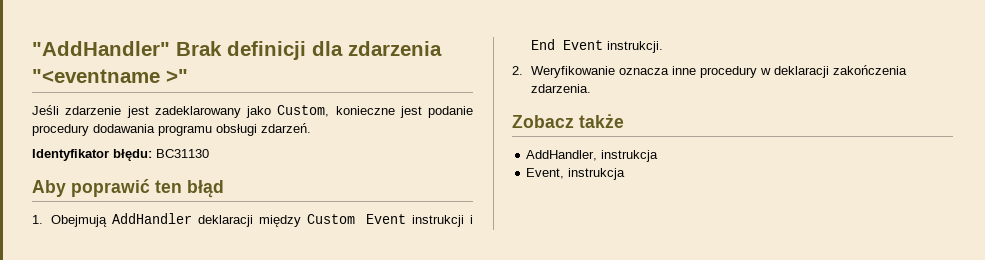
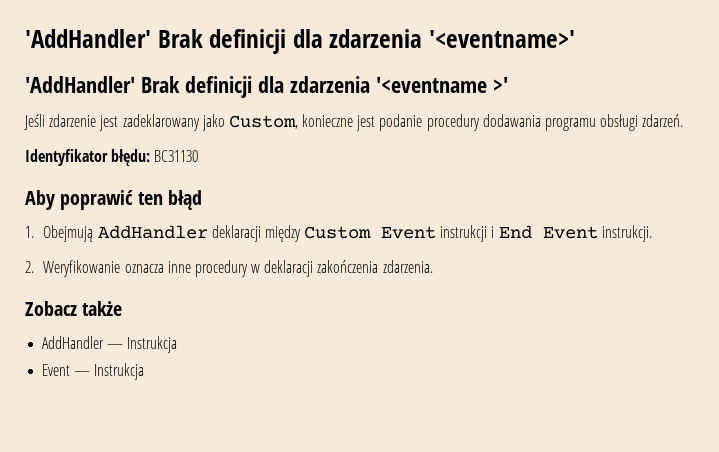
[32,41,442,60] [32,69,188,83] "AddHandler" Brak definicji dla zdarzenia "<eventname >" -> [25,29,576,54] [25,76,508,98] 'AddHandler' Brak definicji dla zdarzenia '<eventname>' // 'AddHandler' Brak definicji dla zdarzenia '<eventname >'
[526,150,659,162] [526,168,626,180] AddHandler, instrukcja // Event, instrukcja -> [42,336,178,353] [42,363,145,380] AddHandler — Instrukcja // Event — Instrukcja

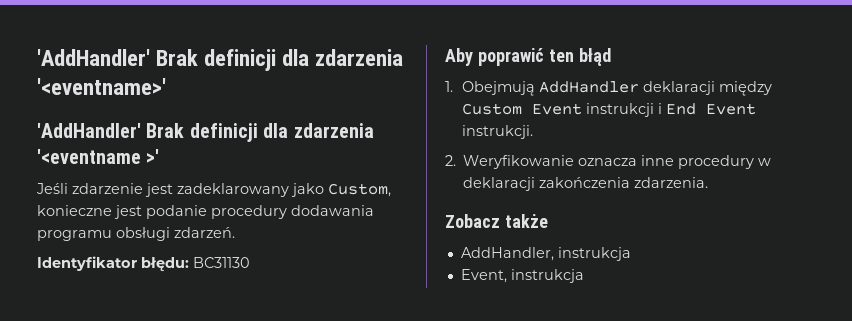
[42,336,178,353] [42,363,145,380] AddHandler — Instrukcja // Event — Instrukcja -> [460,247,631,261] [460,269,584,283] AddHandler, instrukcja // Event, instrukcja

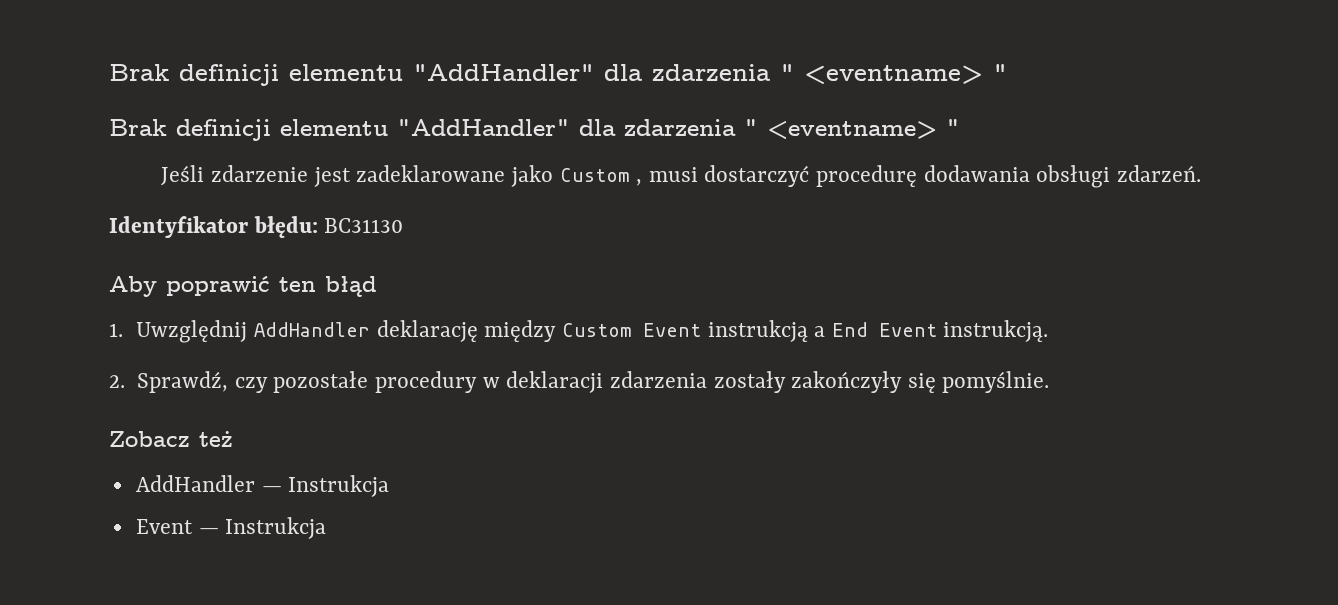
[37,49,404,71] [37,78,166,95] [37,123,374,142] [37,149,160,164] [36,183,391,197] [37,205,374,219] [37,230,112,241] 'AddHandler' Brak definicji dla zdarzenia '<eventname>' // 'AddHandler' Brak definicji dla zdarzenia '<eventname >' // Jeśli zdarzenie jest zadeklarowany jako Custom, konieczne jest podanie procedury dodawania programu -> [109,64,1007,86] [109,119,960,141] [161,165,1030,187] Brak definicji elementu "AddHandler" dla zdarzenia " <eventname> " // Brak definicji elementu "AddHandler" dla zdarzenia " <eventname> " // Jeśli zdarzenie jest zadeklarowane jako Custom , musi dostarczyć procedurę dodawania
[461,81,715,96] Obejmują AddHandler deklaracji -> [136,320,478,343] Uwzględnij AddHandler deklarację
[585,103,662,117] instrukcji i -> [707,320,826,342] instrukcją a
[461,125,533,139] instrukcji. -> [943,320,1049,342] instrukcją.
[463,155,772,169] [463,177,709,191] [445,214,548,228] [460,247,631,261] [460,269,584,283] Weryfikowanie oznacza inne procedury w deklaracji zakończenia zdarzenia. // Zobacz także // AddHandler, instrukcja // Event, instrukcja -> [137,371,1050,393] [109,431,233,447] [135,475,390,497] [135,517,327,539] Sprawdź, czy pozostałe procedury w deklaracji zdarzenia zostały zakończyły się pomyślnie. // Zobacz też // AddHandler — Instrukcja // Event — Instrukcja

